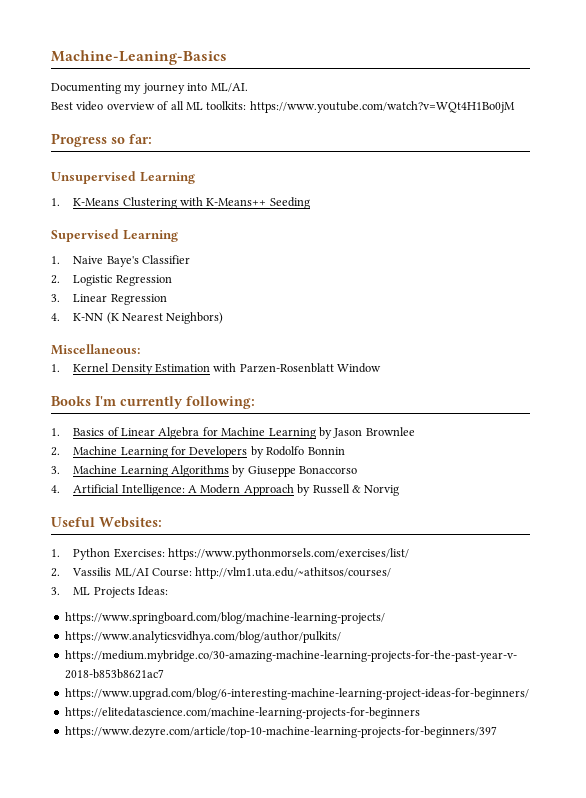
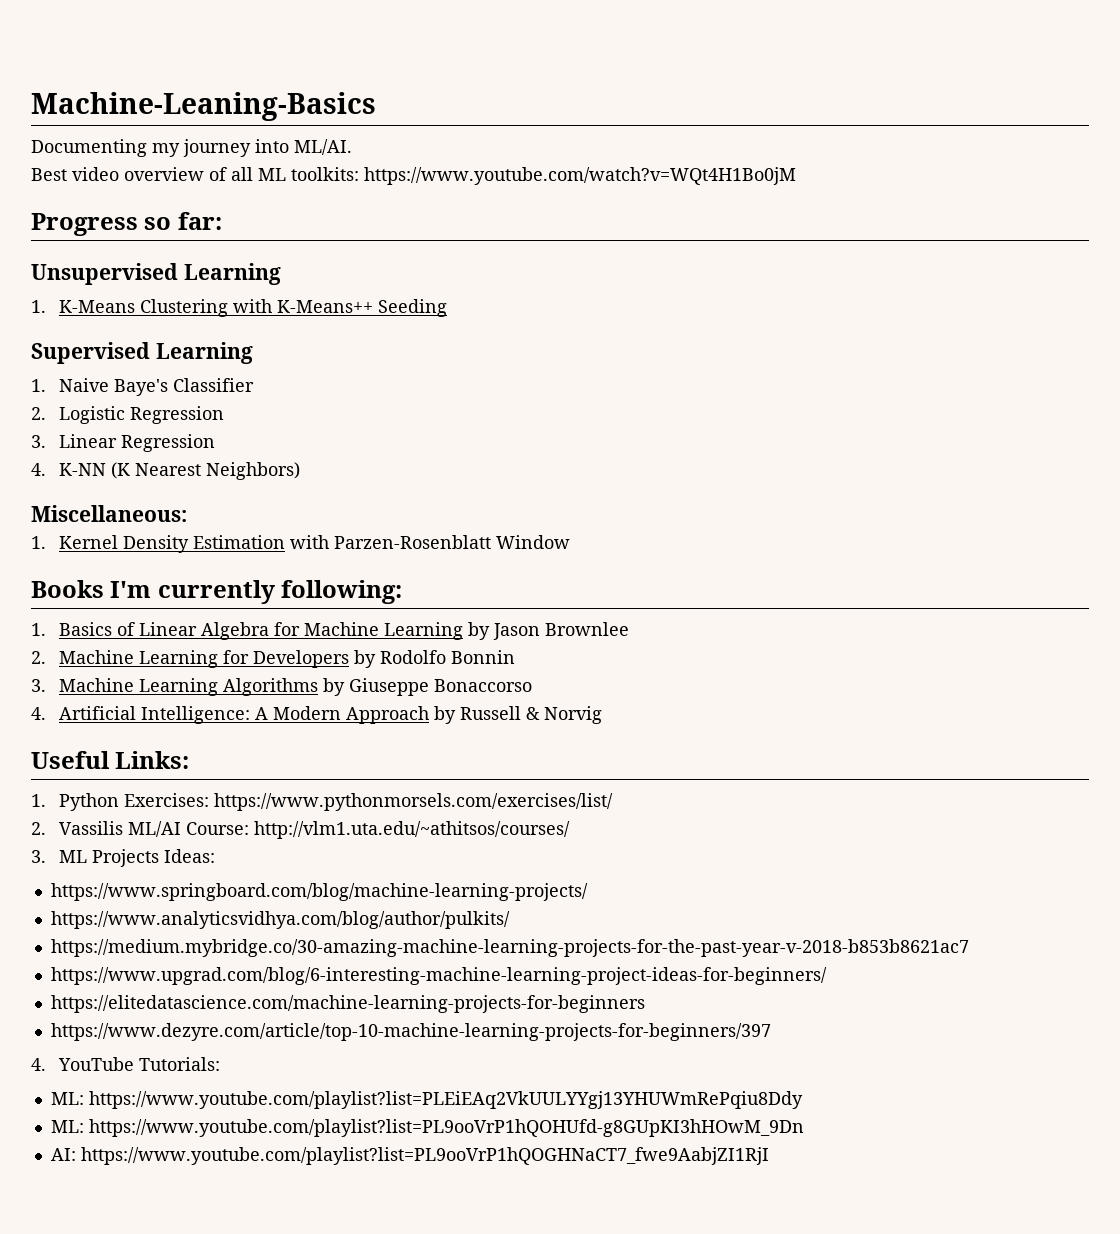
[99,517,162,528] Websites: -> [115,751,190,769] Links:
(497, 732) none -> [31,1057,221,1071] [50,1091,803,1109] [50,1119,804,1137] [50,1147,769,1165] // 4. YouTube Tutorials: // ML: https://www.youtube.com/playlist?list=PLEiEAq2VkUULYYgj13YHUWmRePqiu8Ddy // ML: https://www.youtube.com/playlist?list=PL9ooVrP1hQOHUfd-g8GUpKI3hHOwM_9Dn // AI: https://www.youtube.com/playlist?list=PL9ooVrP1hQOGHNaCT7_fwe9AabjZI1RjI

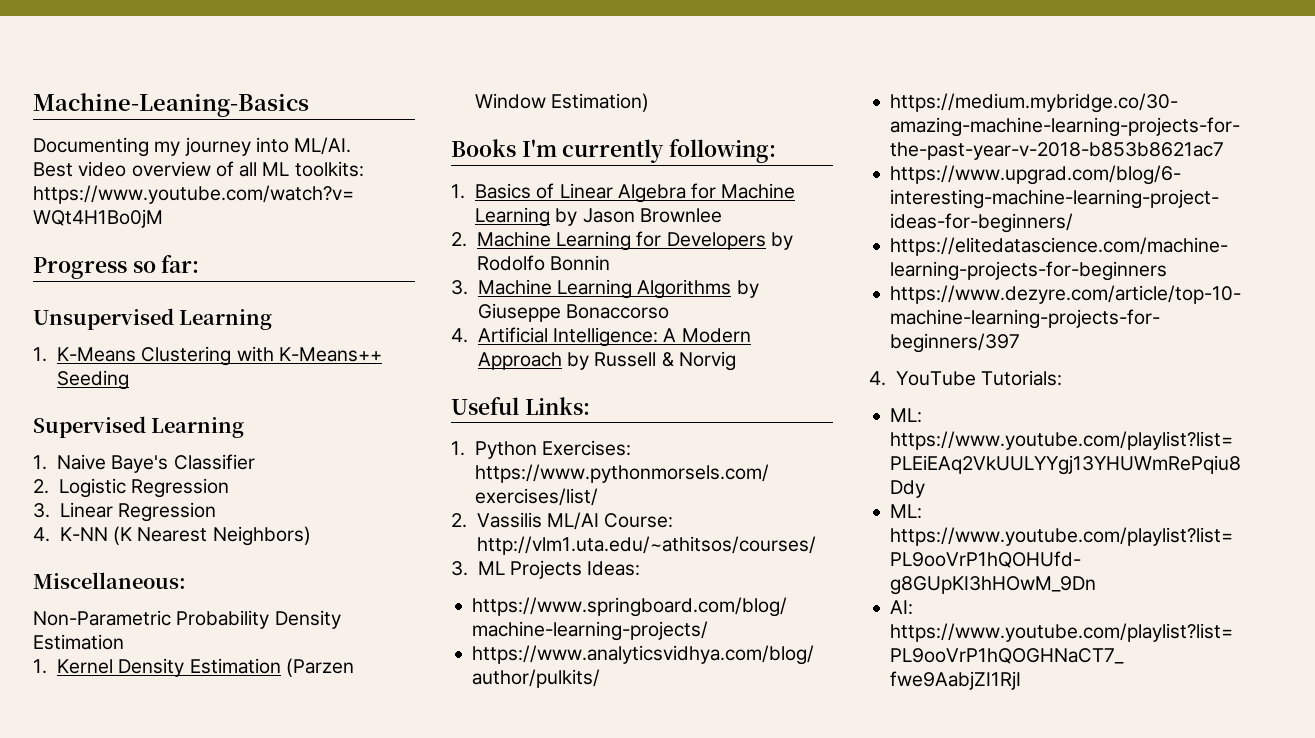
(187, 513) none -> [33,610,341,629] [33,634,124,650] // Non-Parametric Probability Density Estimation
[290,535,492,549] with Parzen-Rosenblatt -> [285,658,354,677] (Parzen
(571, 542) none -> [551,93,650,112] Estimation)

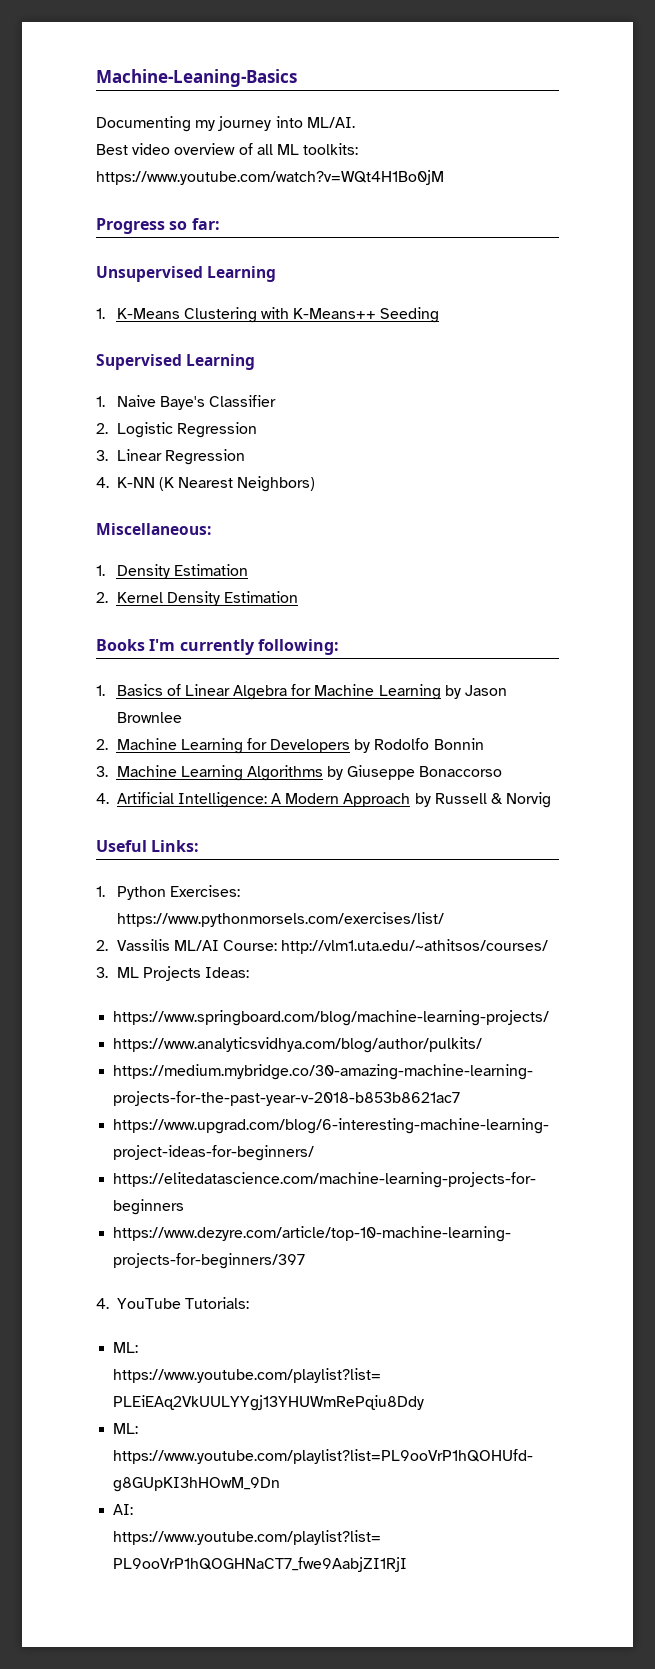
[33,610,341,629] [33,634,124,650] [33,659,47,674] Non-Parametric Probability Density Estimation // 1. -> [96,564,248,579] [96,592,108,603] 1. Density Estimation // 2.
[285,658,354,677] [475,93,650,112] (Parzen Window Estimation) -> (298, 597) none

